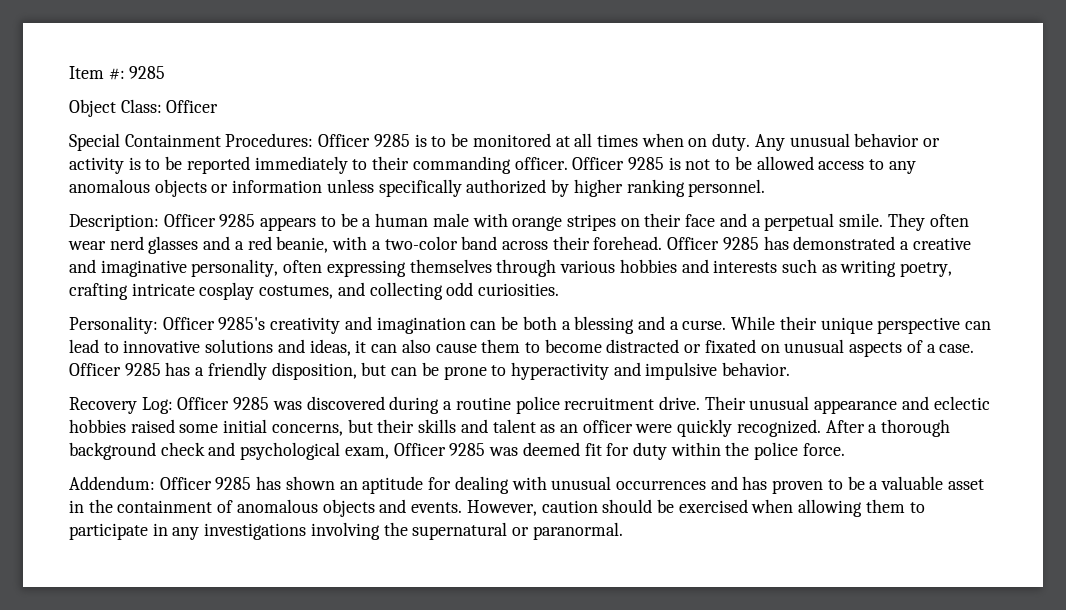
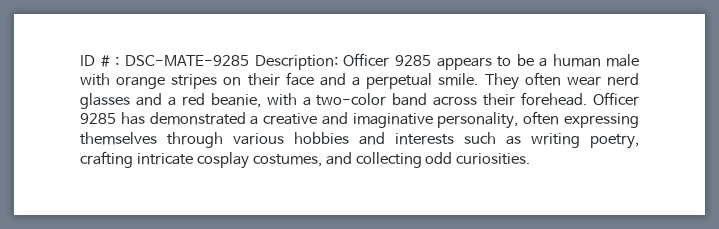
[69,66,166,80] [69,99,219,117] [69,133,941,151] [69,156,916,174] [69,179,766,197] Item #: 9285 // Object Class: Officer // Special Containment Procedures: Officer 9285 is to be monitored at all times when on duty. Any unusual behavior or activity is to be reported immediately to their commanding officer. Officer 9285 is not to be allowed access to any anomalous objects or information unless specifically authorized by higher ranking personnel. // -> [80,55,250,67] ID # : DSC-MATE-9285
[69,316,992,334] [69,339,975,357] [69,362,791,380] [69,396,990,414] [69,419,951,437] [69,442,845,460] [69,476,984,494] [69,499,925,517] [69,522,623,540] // Personality: Officer 9285's creativity and imagination can be both a blessing and a curse. While their unique perspective can lead to innovative solutions and ideas, it can also cause them to become distracted or fixated on unusual aspects of a case. Officer 9285 has a friendly disposition, but can be prone to hyperactivity and impulsive behavior. // Recovery Log: Officer 9285 was discovered during a routine police recruitment drive. Their unusual appearance and eclectic hobbies raised some initial concerns, but their skills and talent as an officer were quickly recognized. After a thorough background check and psychological exam, Officer 9285 was deemed fit for duty within the police force. // Addendum: Officer 9285 has shown an aptitude for dealing with unusual occurrences and has proven to be a valuable asset in the containment of anomalous objects and events. However, caution should be exercised when allowing them to participate in any investigations involving the supernatural or paranormal. -> (531, 159) none

